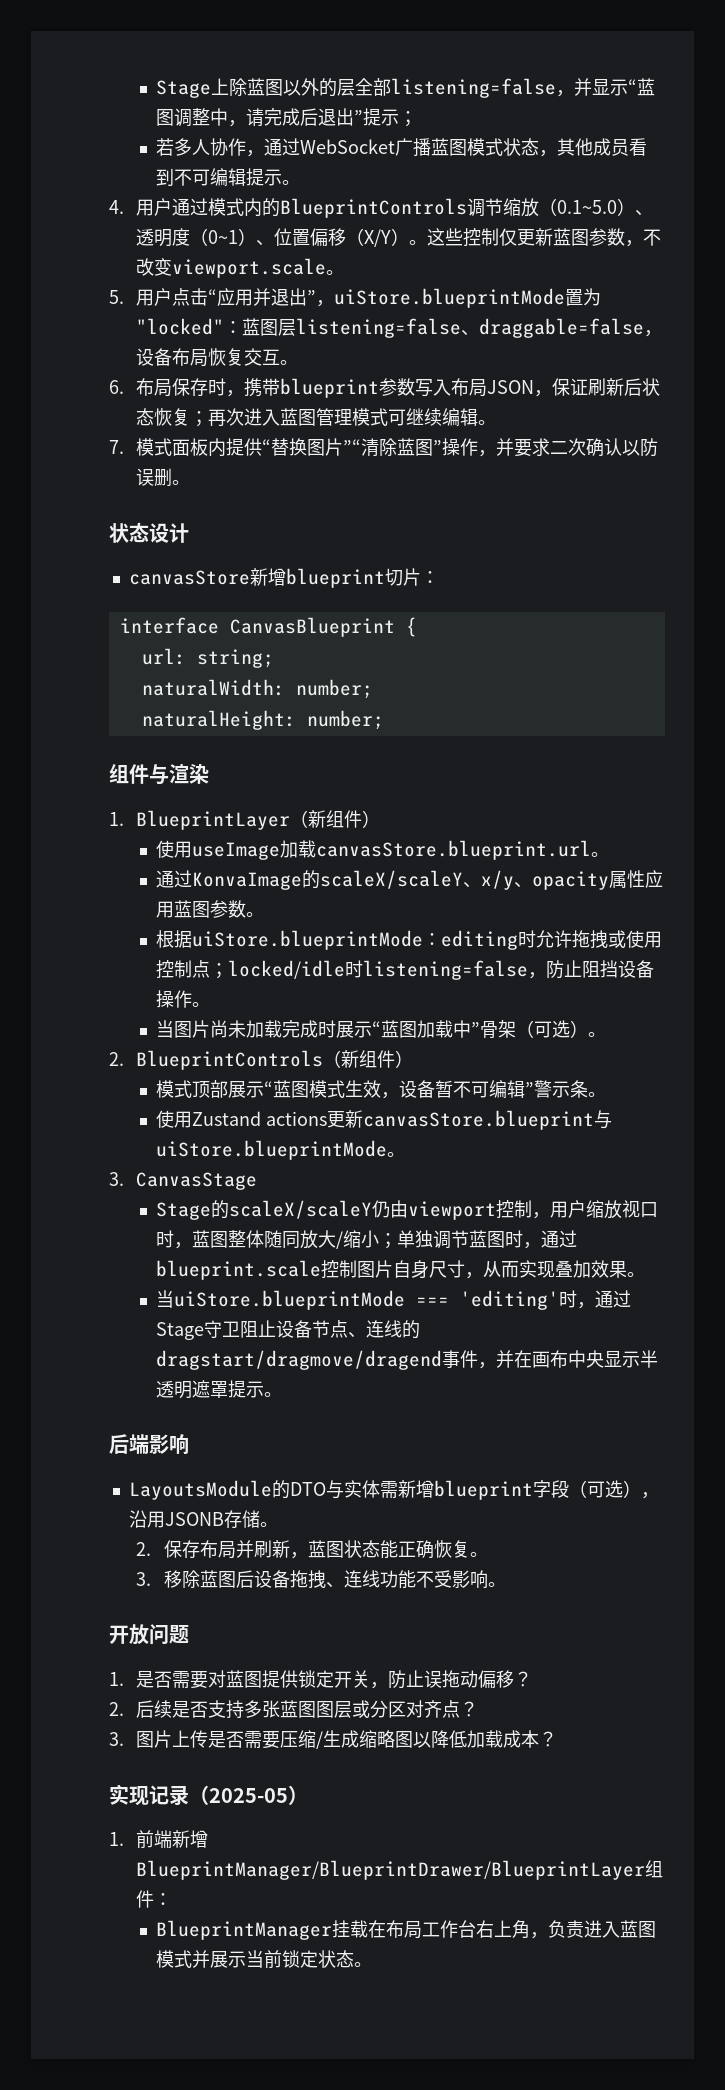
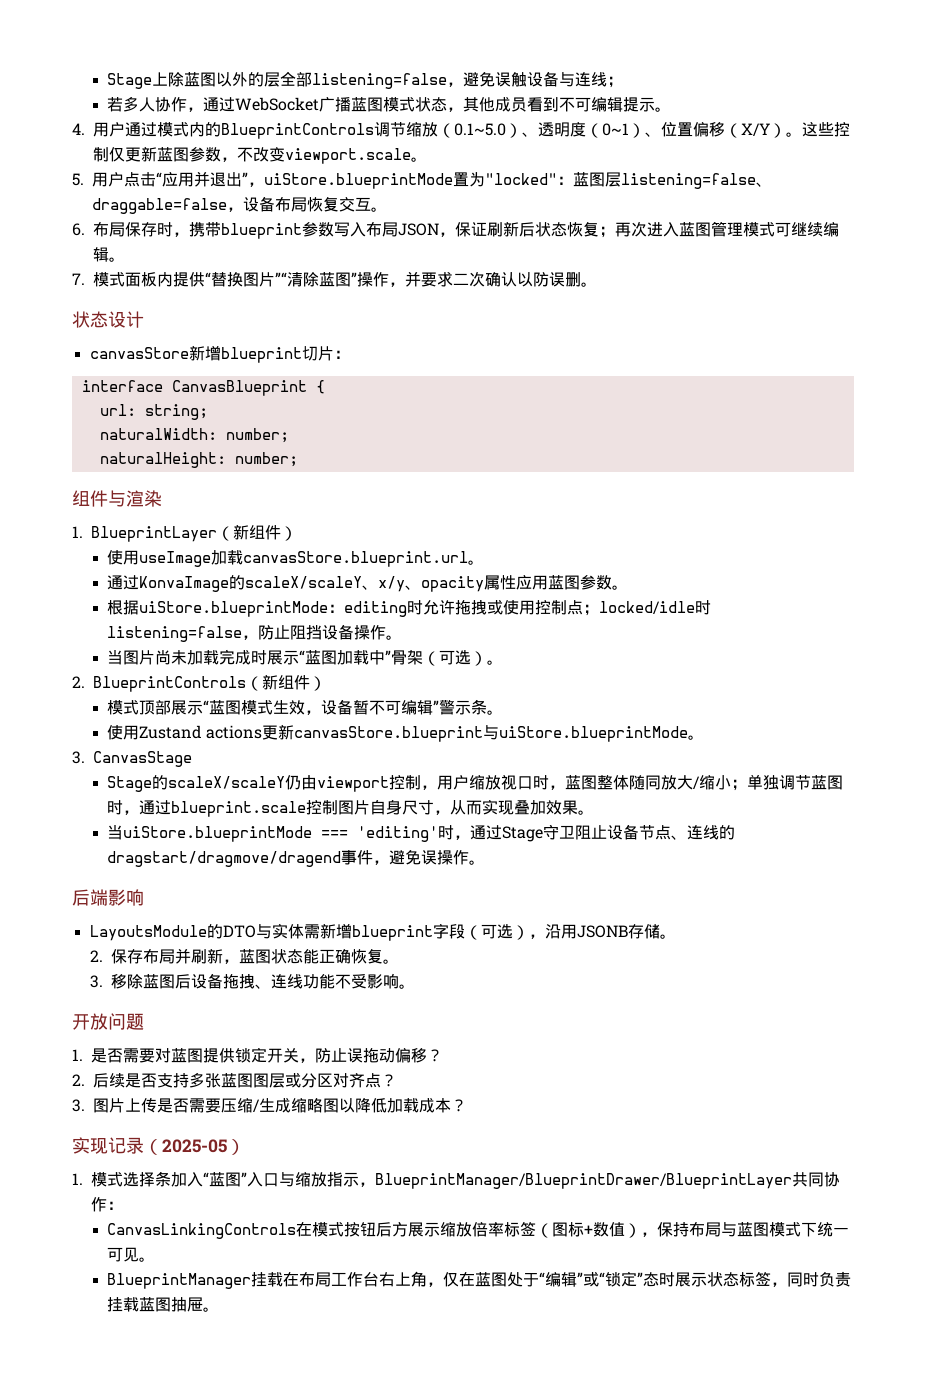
[574,78,656,96] [156,108,400,127] 并显示“蓝图调整中，请完成后退出”提示 -> [463,71,608,87] 避免误触设备与连线
[496,1350,659,1368] [156,1380,265,1399] 并在画布中央显示半透明遮罩提示 -> [389,850,470,865] 避免误操作
[136,1830,209,1848] [136,1860,664,1880] [136,1890,173,1908] 前端新增BlueprintManager/BlueprintDrawer/BlueprintLayer组件： -> [91,1171,840,1189] [91,1197,123,1212] [107,1221,850,1239] [107,1247,156,1262] 模式选择条加入“蓝图”入口与缩放指示，BlueprintManager/BlueprintDrawer/BlueprintLayer共同协作： // CanvasLinkingControls在模式按钮后方展示缩放倍率标签（图标+数值），保持布局与蓝图模式下统一可见。
[548,1920,657,1938] [156,1950,355,1968] 负责进入蓝图模式并展示当前锁定状态 -> [443,1271,852,1287] [107,1297,204,1312] 仅在蓝图处于“编辑”或“锁定”态时展示状态标签，同时负责挂载蓝图抽屉

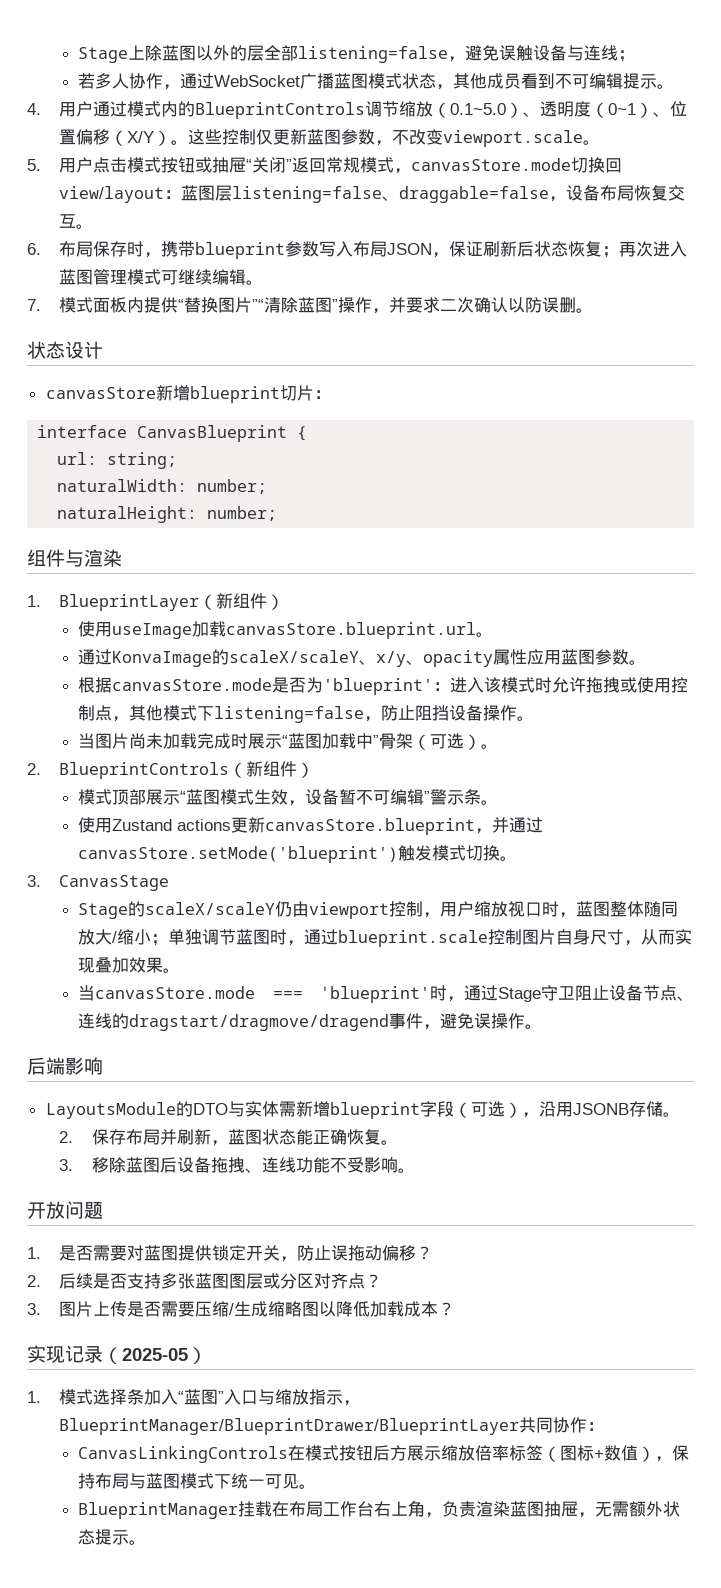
[156,171,557,189] “应用并退出”，uiStore.blueprintMode置为"locked" -> [127,157,623,174] [59,186,165,203] 模式按钮或抽屉“关闭”返回常规模式，canvasStore.mode切换回view/layout
[139,601,408,617] uiStore.blueprintMode：editing -> [112,677,536,695] canvasStore.mode是否为'blueprint'：进入该模式
[583,600,712,616] ；locked/idle时 -> [112,705,215,722] ，其他模式下
[482,725,688,742] 与uiStore.blueprintMode -> [475,817,544,834] [78,845,501,863] ，并通过canvasStore.setMode('blueprint')触发模式切换
[123,826,439,842] uiStore.blueprintMode === 'editing' -> [95,986,430,1003] canvasStore.mode === 'blueprint'
[443,1271,852,1287] [107,1297,204,1312] 仅在蓝图处于“编辑”或“锁定”态时展示状态标签，同时负责挂载蓝图抽屉 -> [442,1501,681,1518] [78,1529,130,1545] 负责渲染蓝图抽屉，无需额外状态提示

